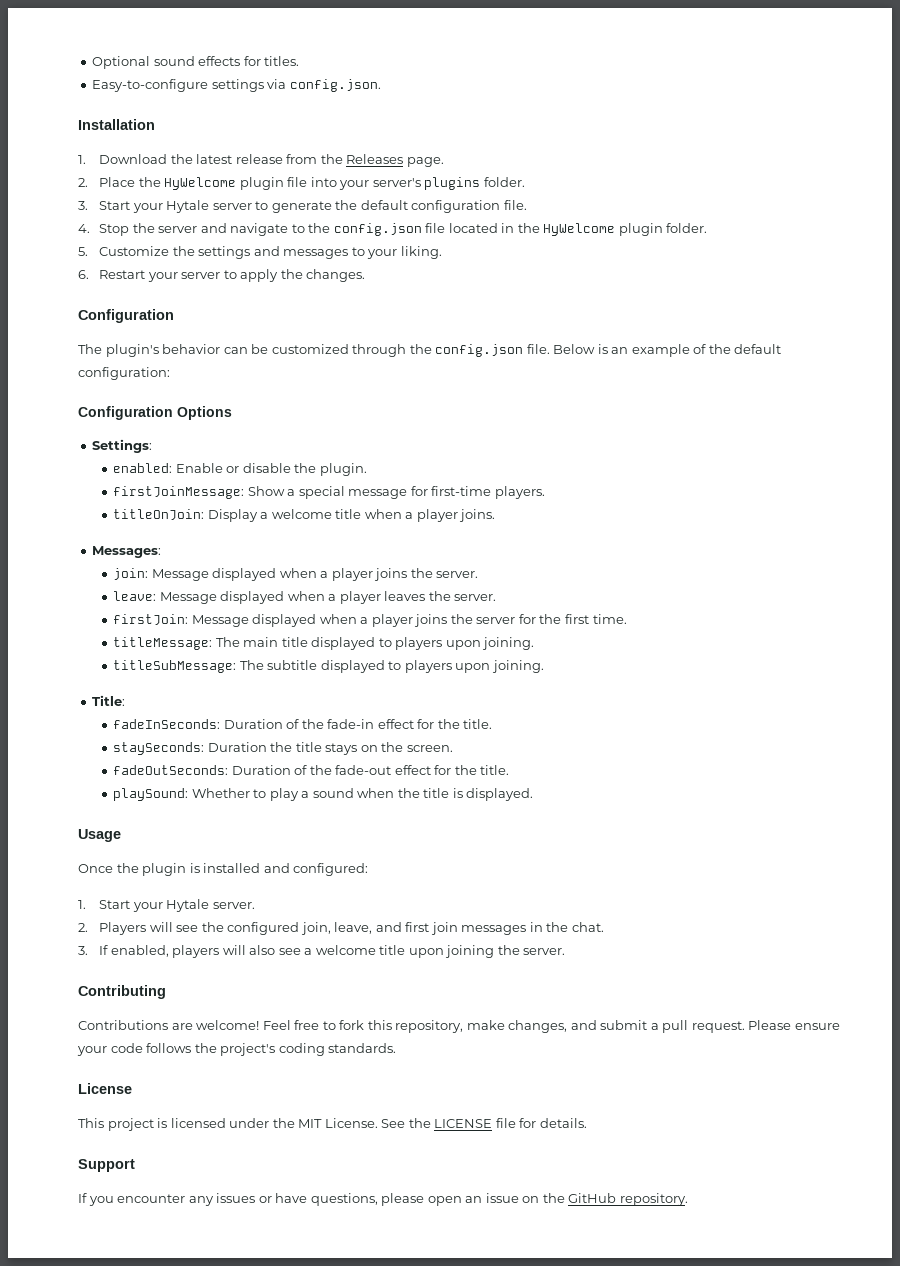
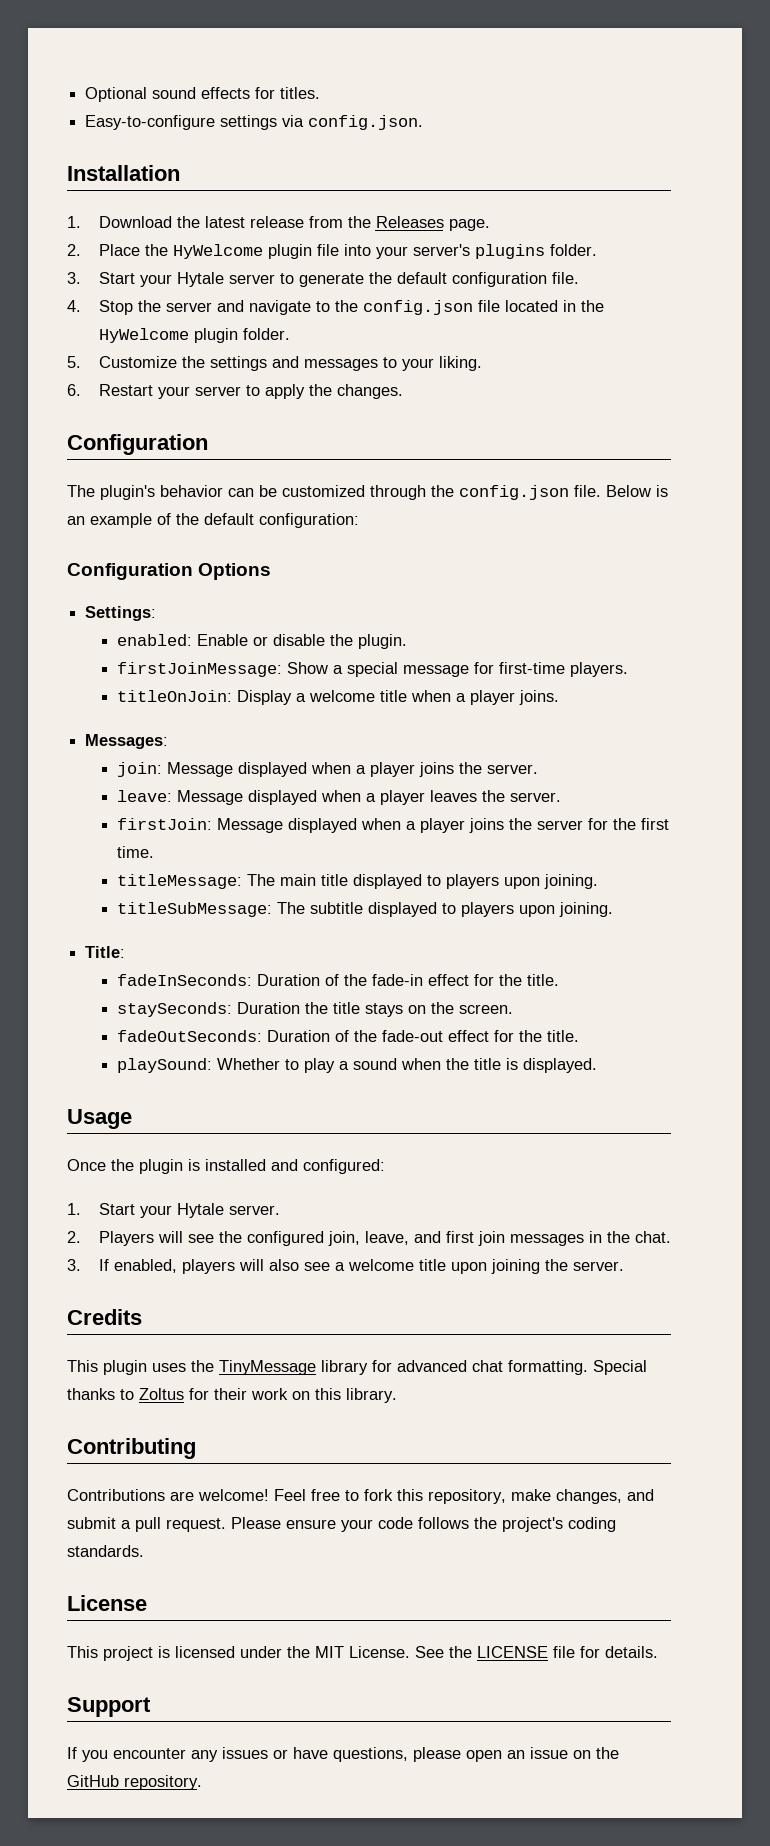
(566, 951) none -> [67,1309,142,1325] [67,1360,647,1375] [67,1388,397,1403] // Credits // This plugin uses the TinyMessage library for advanced chat formatting. Special thanks to Zoltus for their work on this library.

